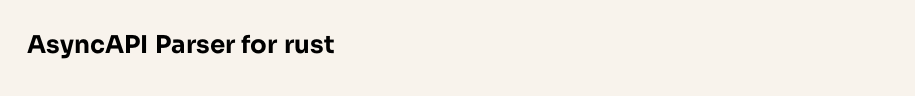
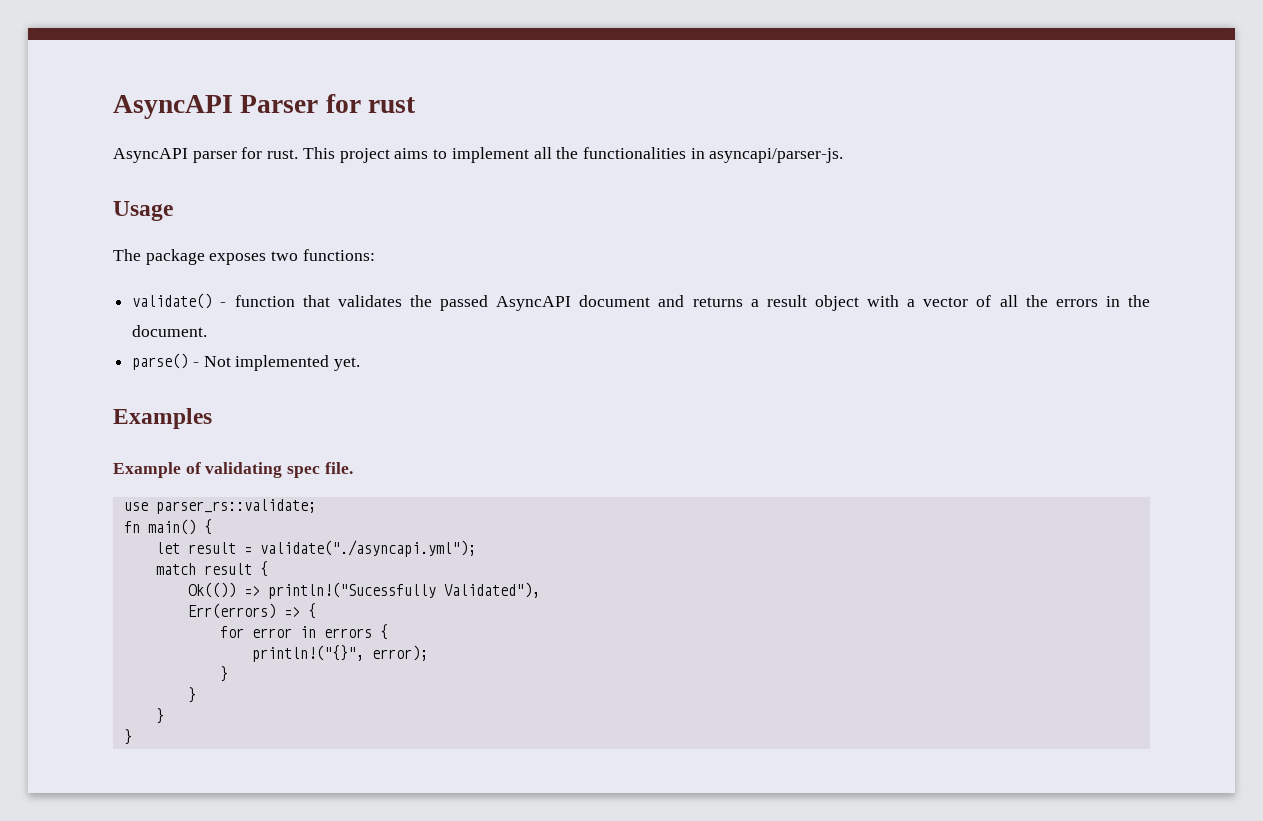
(335, 44) none -> [113,147,844,163] [113,201,173,221] [113,249,375,265] [132,293,1150,311] [132,325,208,337] [132,353,361,371] [113,408,212,429] [113,462,353,478] [123,499,316,514] [123,519,212,535] [155,540,476,557] [155,561,268,577] [187,582,540,599] [187,603,316,619] [219,624,388,640] [251,645,428,662] [219,666,228,682] [187,687,196,703] [155,708,164,724] [123,729,132,745] // AsyncAPI parser for rust. This project aims to implement all the functionalities in asyncapi/parser-js. // Usage // The package exposes two functions: // validate() - function that validates the passed AsyncAPI document and returns a result object with a vector of all the errors in the document. // parse() - Not implemented yet. // Examples // Example of validating spec file. // use parser_rs::validate; // fn main() { // let result = validate("./asyncapi.yml"); // match result { // Ok(()) => println!("Sucessfully Validated"), // Err(errors) => { // for error in errors { // println!("{}", error); // } // } // } // }

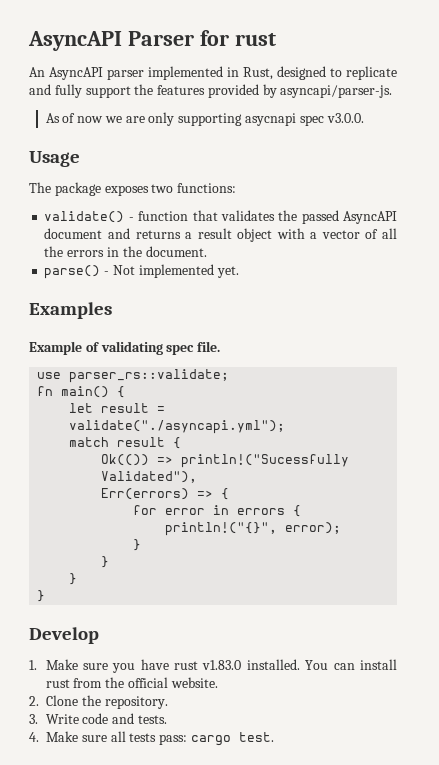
(417, 105) none -> [29,67,45,77] An
[241,147,844,163] for rust. This project aims to implement all the functionalities in asyncapi/parser-js. -> [148,66,397,80] [29,84,393,98] [45,112,364,126] implemented in Rust, designed to replicate and fully support the features provided by asyncapi/parser-js. // As of now we are only supporting asycnapi spec v3.0.0.
(132, 737) none -> [29,627,99,644] [29,659,397,673] [45,677,218,688] [29,695,168,709] [29,713,167,724] [29,731,274,746] // Develop // 1. Make sure you have rust v1.83.0 installed. You can install rust from the official website. // 2. Clone the repository. // 3. Write code and tests. // 4. Make sure all tests pass: cargo test.

